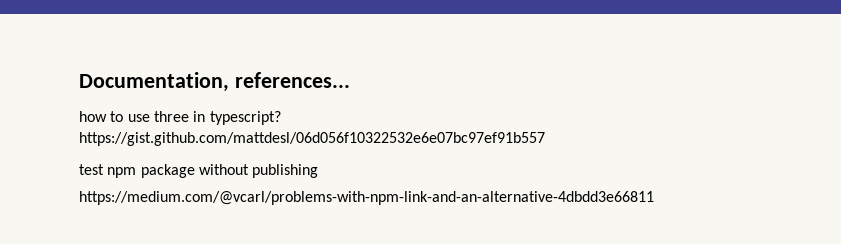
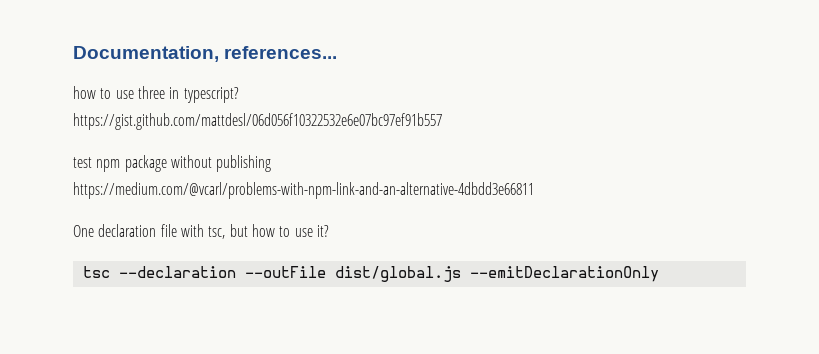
(654, 198) none -> [73,224,329,239] [82,266,659,282] // One declaration file with tsc, but how to use it? // tsc --declaration --outFile dist/global.js --emitDeclarationOnly

